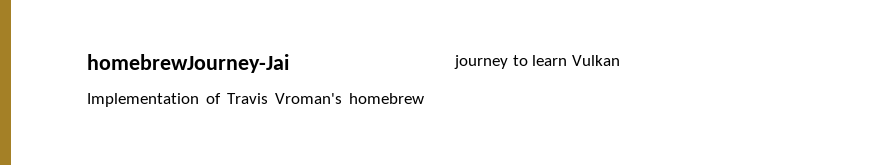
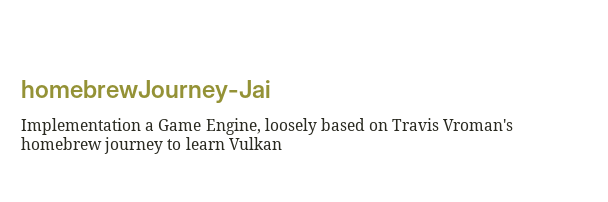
[206,93,221,104] of -> [145,118,389,135] a Game Engine, loosely based on

